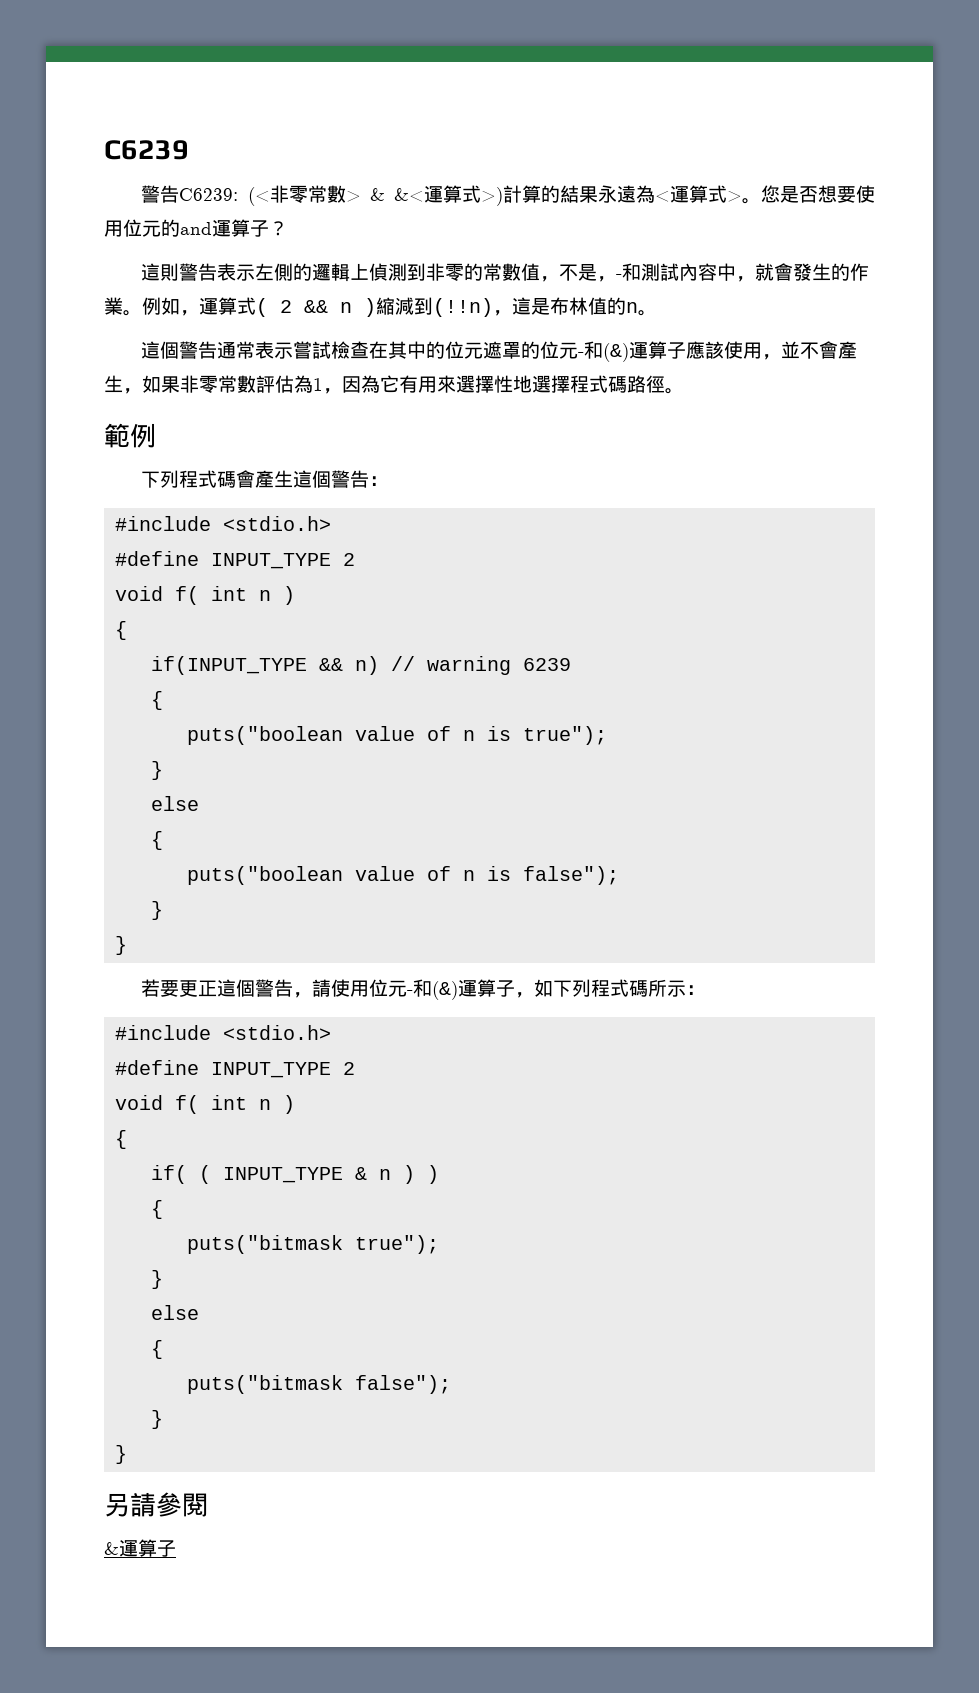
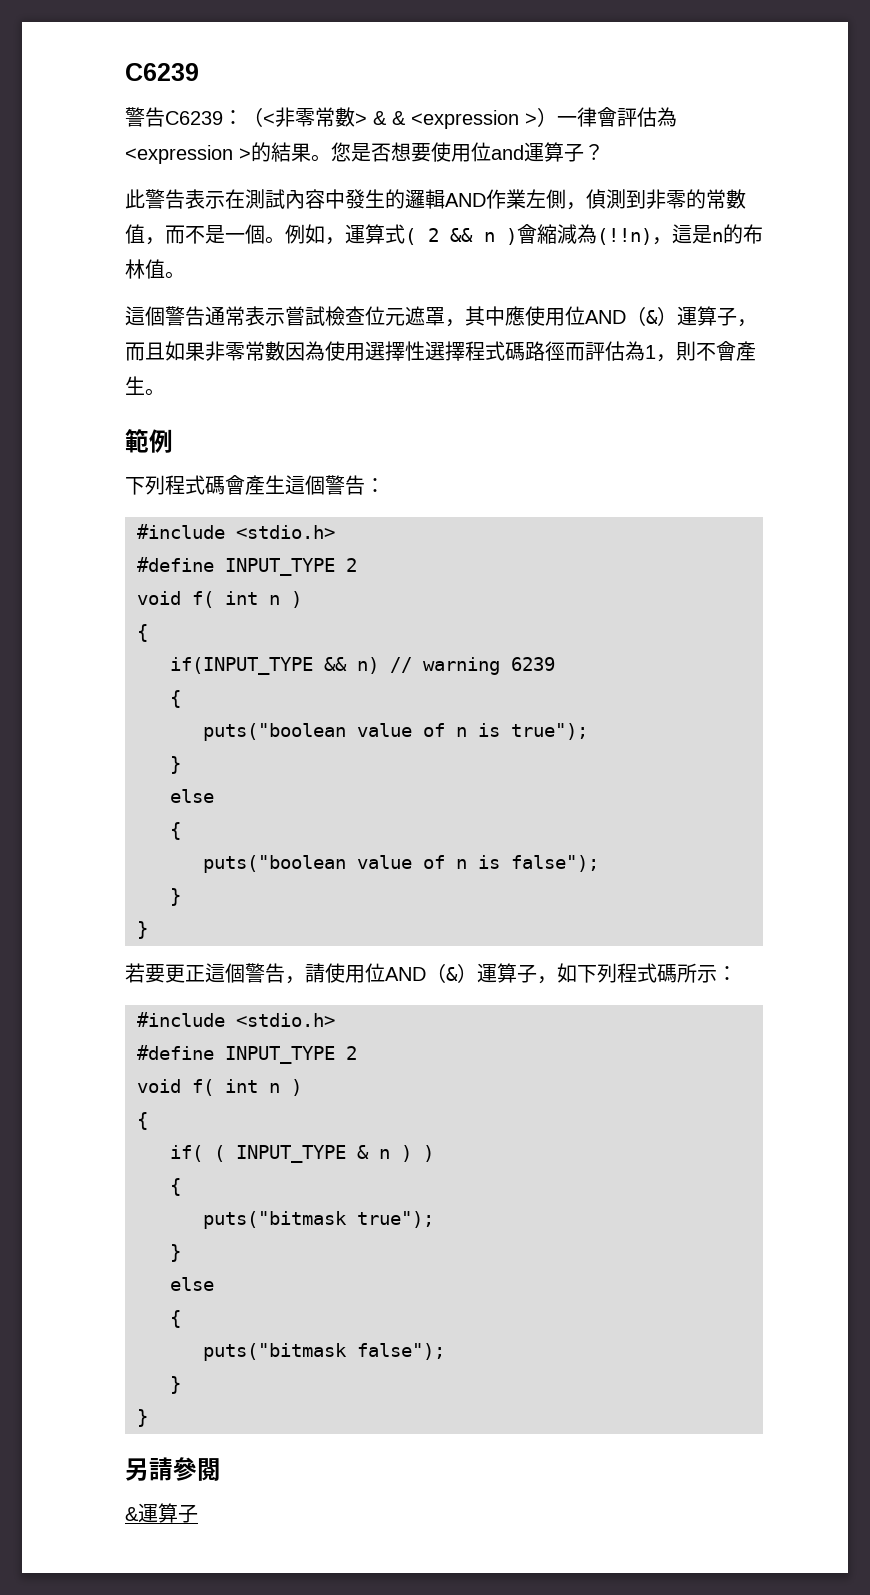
[179,187,270,206] C6239: (< -> [165,107,275,127] C6239：（<
[393,185,742,206] &<運算式>)計算的結果永遠為<運算式> -> [392,107,677,129] [125,142,311,164] & <expression >）一律會評估為<expression >的結果
[142,219,180,237] 元的 -> (491, 152) none
[141,263,180,281] 這則 -> [125,189,145,209] 此
[255,263,370,282] 左側的邏輯上 -> [225,189,586,210] 在測試內容中發生的邏輯AND作業左側，
[559,263,870,282] [104,297,123,315] 不是，-和測試內容中，就會發生的作業 -> [165,224,265,244] 而不是一個
[376,297,433,315] 縮減到 -> [517,224,597,244] 會縮減為
[550,297,638,315] 布林值的n -> [712,224,763,244] [125,259,165,279] n的布林值
[369,341,858,362] [104,375,665,394] 在其中的位元遮罩的位元-和(&)運算子應該使用，並不會產生，如果非零常數評估為1，因為它有用來選擇性地選擇程式碼路徑 -> [365,306,757,327] [125,341,756,362] [125,376,145,395] 位元遮罩，其中應使用位AND（&）運算子，而且如果非零常數因為使用選擇性選擇程式碼路徑而評估為1，則不會產生
[388,979,459,1000] 元-和(&) -> [385,963,477,983] AND（&）

